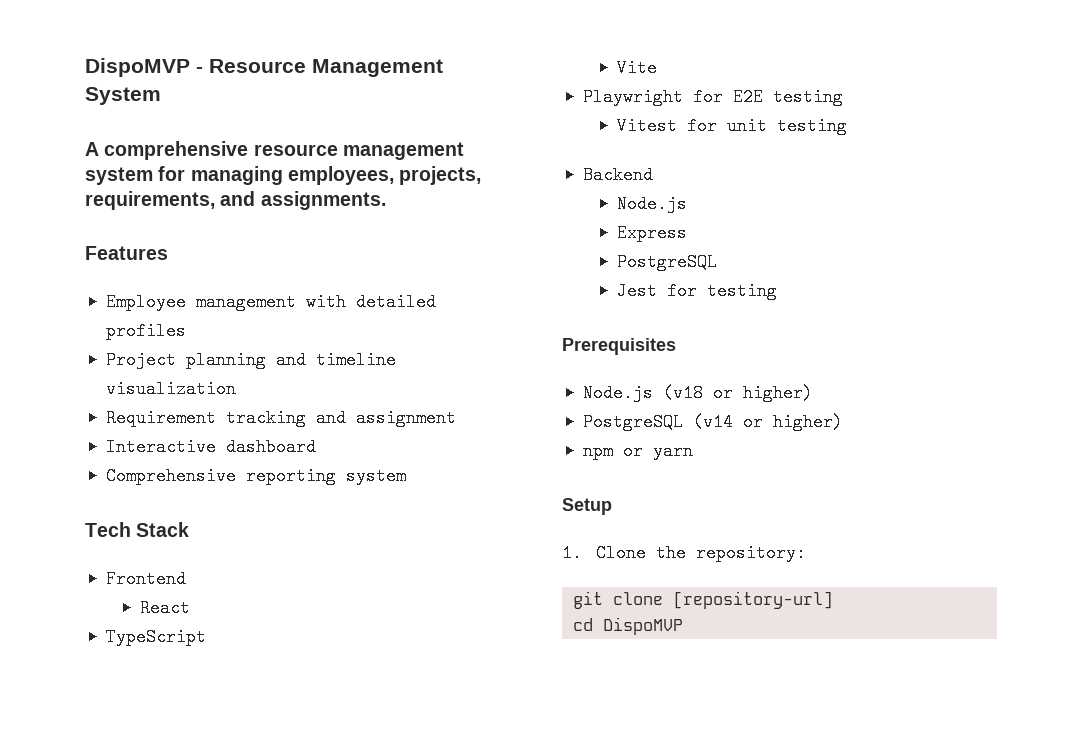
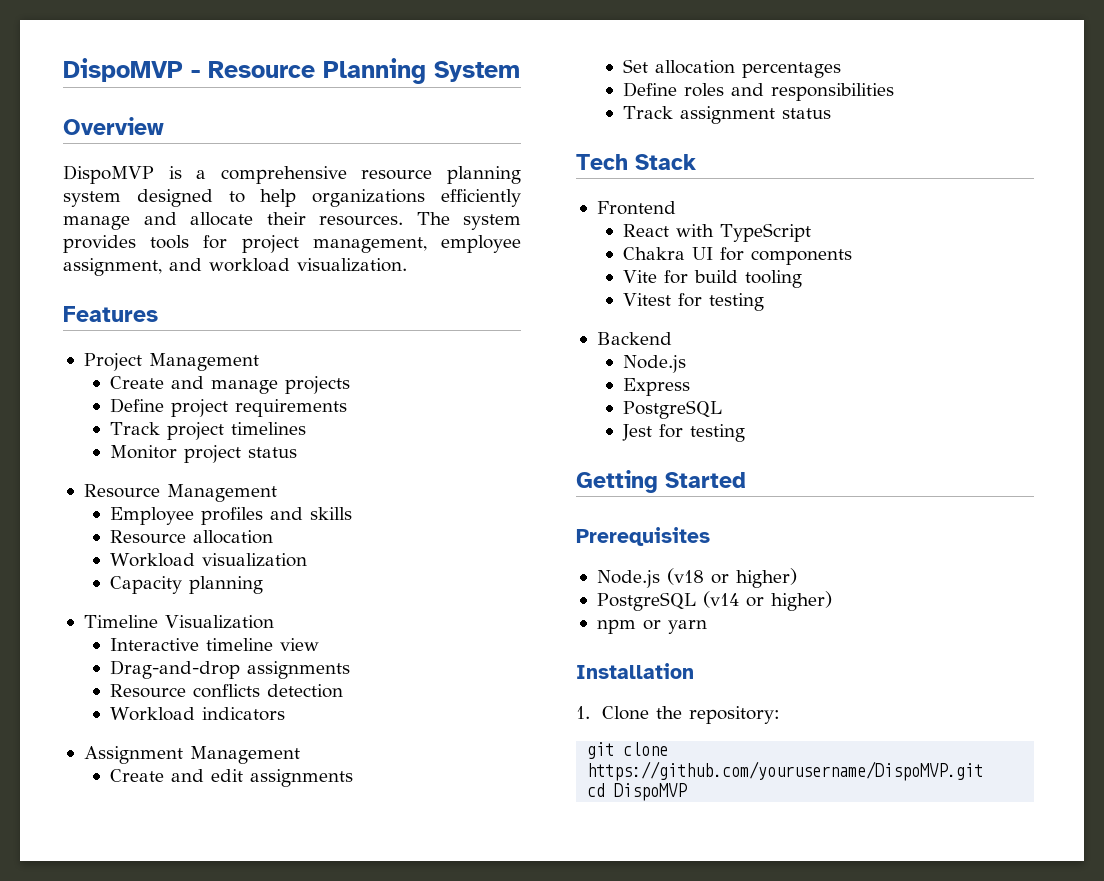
[312,59,443,77] Management -> [323,58,426,84] Planning
[85,141,464,160] [85,166,482,185] [85,191,386,210] [85,246,168,260] [105,293,436,311] [105,322,186,340] [105,351,396,369] [105,380,236,398] [105,409,456,427] [105,438,316,456] [105,467,406,485] A comprehensive resource management system for managing employees, projects, requirements, and assignments. // Features // Employee management with detailed profiles // Project planning and timeline visualization // Requirement tracking and assignment // Interactive dashboard // Comprehensive reporting system -> [63,117,164,135] [63,165,521,184] [63,189,521,207] [63,212,521,230] [63,235,521,253] [63,258,407,276] [63,306,158,322] [83,353,259,371] [110,376,351,394] [110,398,348,417] [110,422,307,440] [110,445,298,463] [83,484,277,502] [110,507,353,525] [110,530,274,544] [110,553,308,567] [110,576,264,594] [83,615,274,629] [110,638,320,651] [110,660,351,679] [110,684,344,698] [110,707,286,721] [83,746,300,764] [110,769,354,787] [623,59,842,78] [623,82,895,101] [623,106,832,124] Overview // DispoMVP is a comprehensive resource planning system designed to help organizations efficiently manage and allocate their resources. The system provides tools for project management, employee assignment, and workload visualization. // Features // Project Management // Create and manage projects // Define project requirements // Track project timelines // Monitor project status // Resource Management // Employee profiles and skills // Resource allocation // Workload visualization // Capacity planning // Timeline Visualization // Interactive timeline view // Drag-and-drop assignments // Resource conflicts detection // Workload indicators // Assignment Management // Create and edit assignments // Set allocation percentages // Define roles and responsibilities // Track assignment status
(190, 608) // -> [676,224,715,237] with
[616,59,657,77] [582,88,843,106] Vite // Playwright for E2E testing -> [623,247,853,265] [623,270,803,288] Chakra UI for components // Vite for build tooling
[726,117,767,135] unit -> (703, 300) none
(777, 291) none -> [576,470,746,493] // Getting Started
[562,498,612,515] Setup -> [576,663,694,679] Installation
[673,591,834,609] [repository-url] -> [587,761,984,781] https://github.com/yourusername/DispoMVP.git

